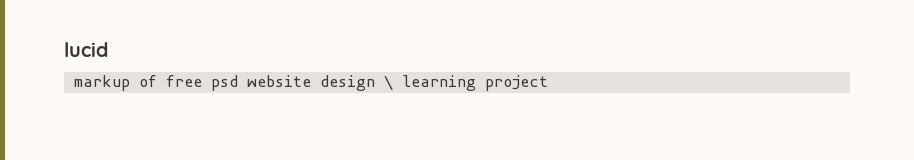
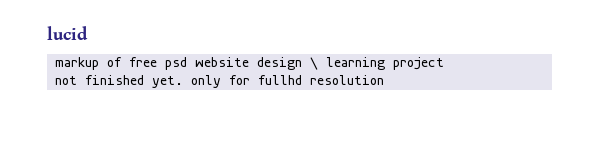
(548, 83) none -> [55,75,385,88] // not finished yet. only for fullhd resolution

